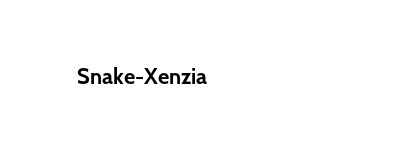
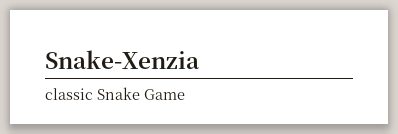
(208, 75) none -> [45,87,185,100] // classic Snake Game

